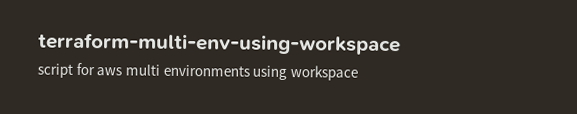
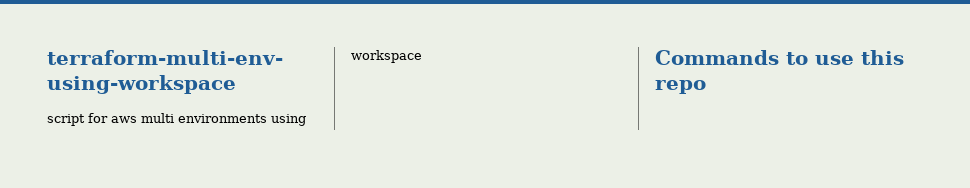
(358, 73) none -> [655,50,904,65] [655,80,706,94] // Commands to use this repo

